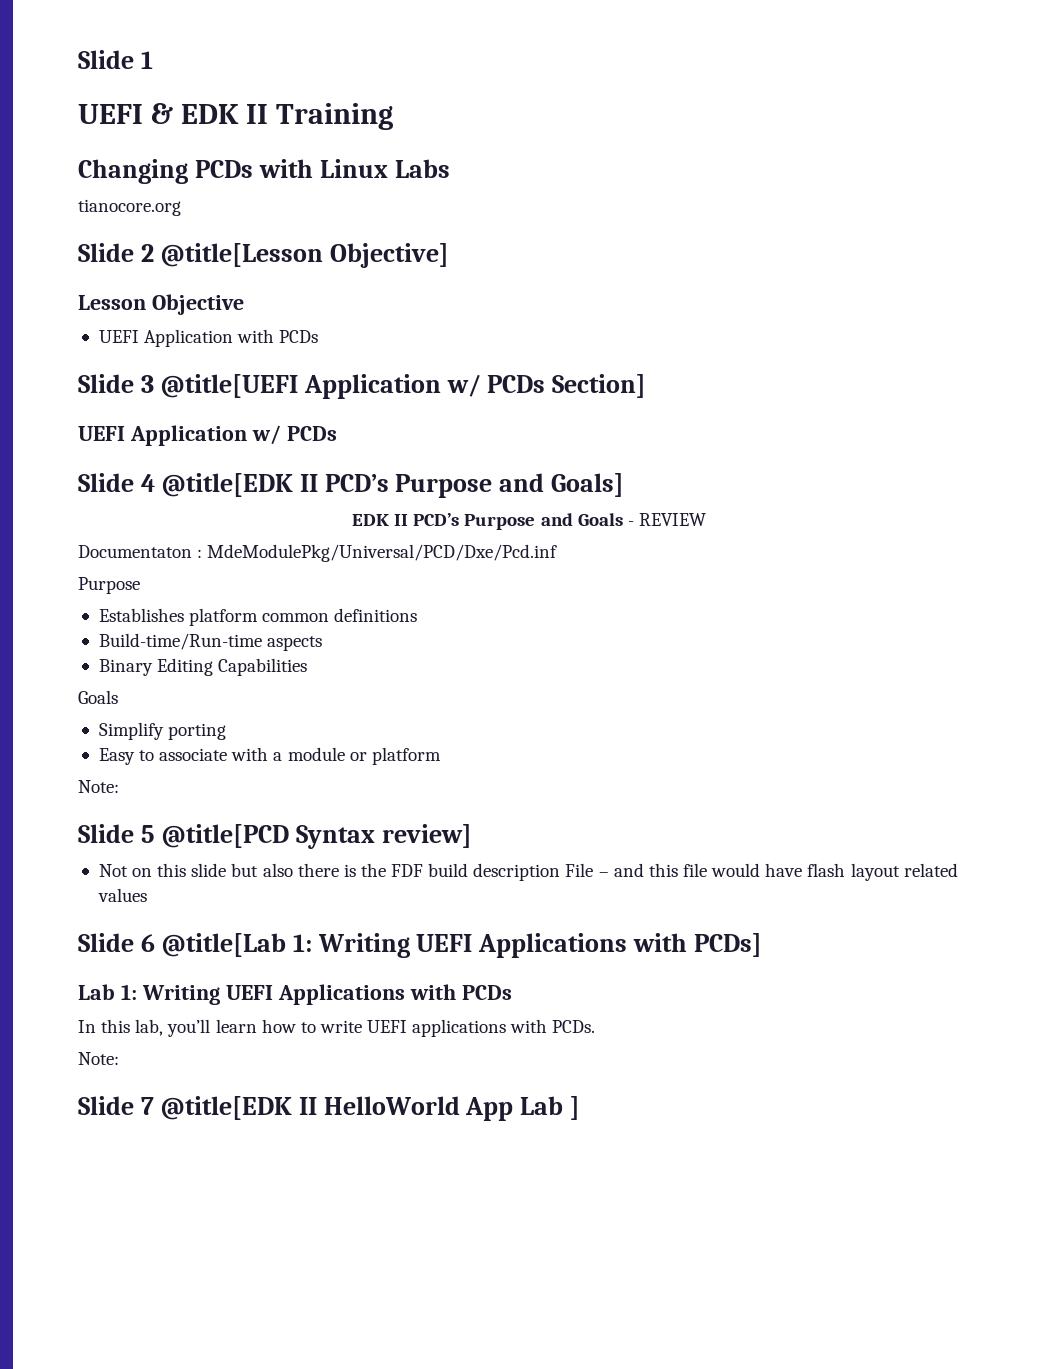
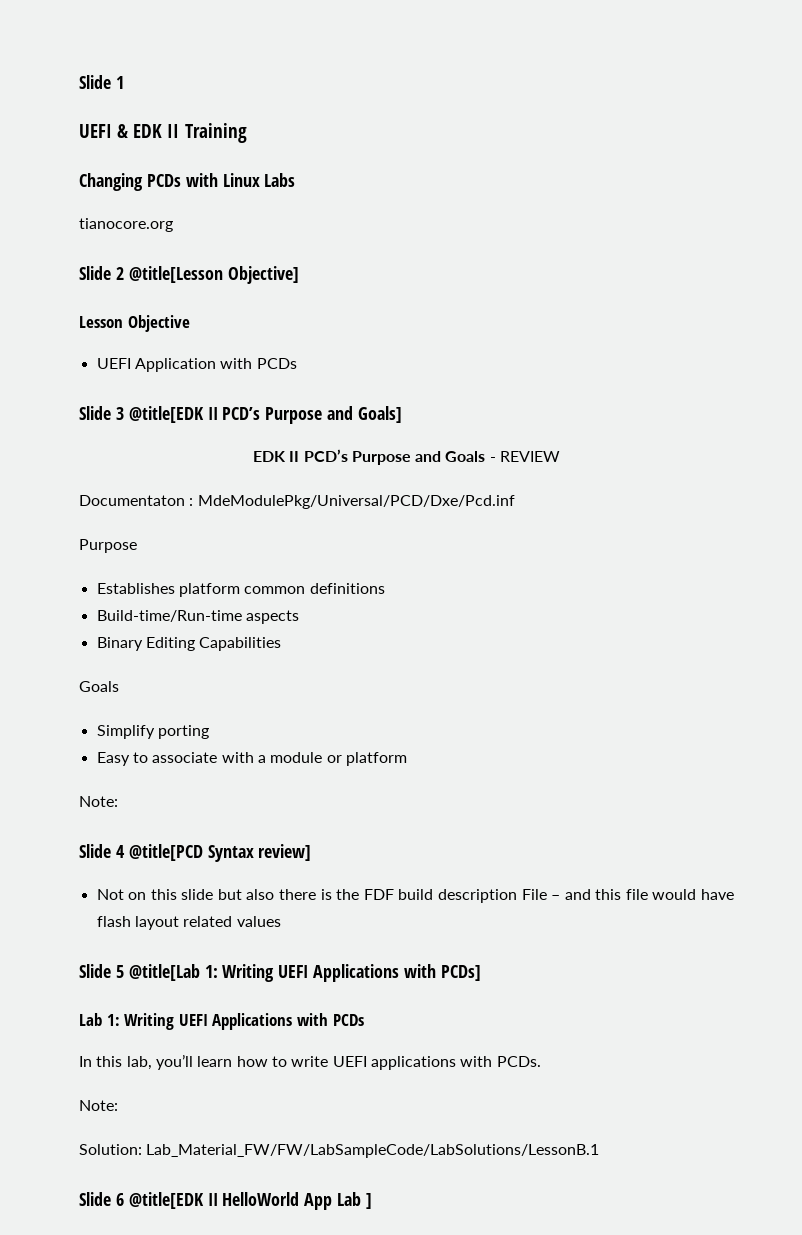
[160,374,647,399] [78,425,337,446] [78,473,155,492] @title[UEFI Application w/ PCDs Section] // UEFI Application w/ PCDs // Slide 4 -> (124, 413) none
[140,825,155,843] 5 -> [115,845,125,858] 4
[140,934,155,952] 6 -> [115,965,124,978] 5
[78,1096,154,1115] // Slide 7 -> [79,1144,600,1158] [79,1192,124,1206] // Solution: Lab_Material_FW/FW/LabSampleCode/LabSolutions/LessonB.1 // Slide 6

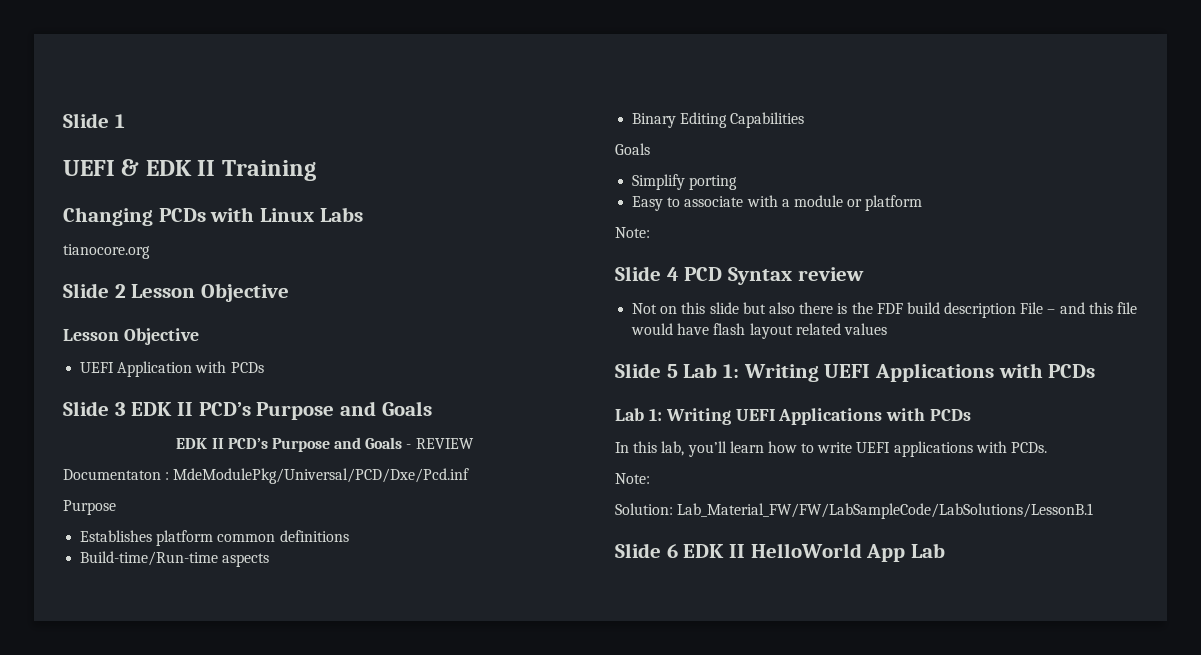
[128,266,299,284] @title[Lesson Objective] -> [131,283,290,302] Lesson Objective
[128,406,403,424] @title[EDK II PCD’s Purpose and Goals] -> [131,401,432,420] EDK II PCD’s Purpose and Goals
[128,844,312,862] @title[PCD Syntax review] -> [684,267,864,285] PCD Syntax review
[128,964,481,982] @title[Lab 1: Writing UEFI Applications with PCDs] -> [683,363,1096,382] Lab 1: Writing UEFI Applications with PCDs
[128,1192,204,1209] @title[EDK -> [683,544,725,558] EDK
[366,1193,373,1209] ] -> (946, 550) none

